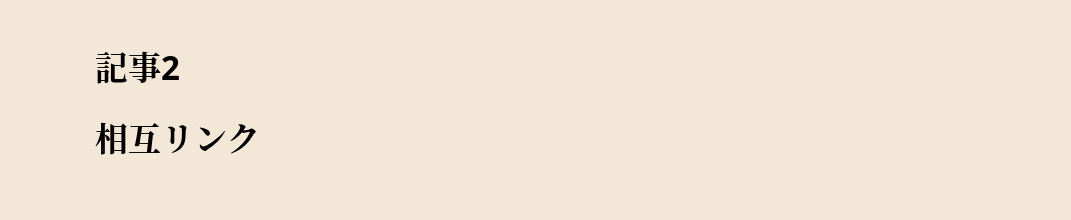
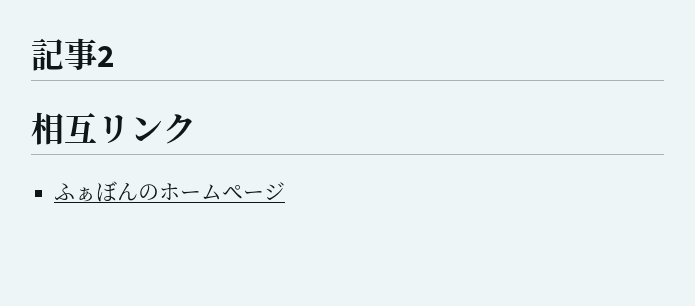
(260, 139) none -> [54,181,286,202] // ふぁぼんのホームページ

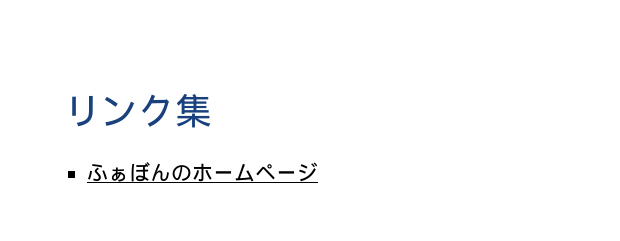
[31,38,114,71] [31,112,97,145] 記事2 // 相互 -> (64, 111) none
(196, 129) none -> [175,93,212,128] 集

